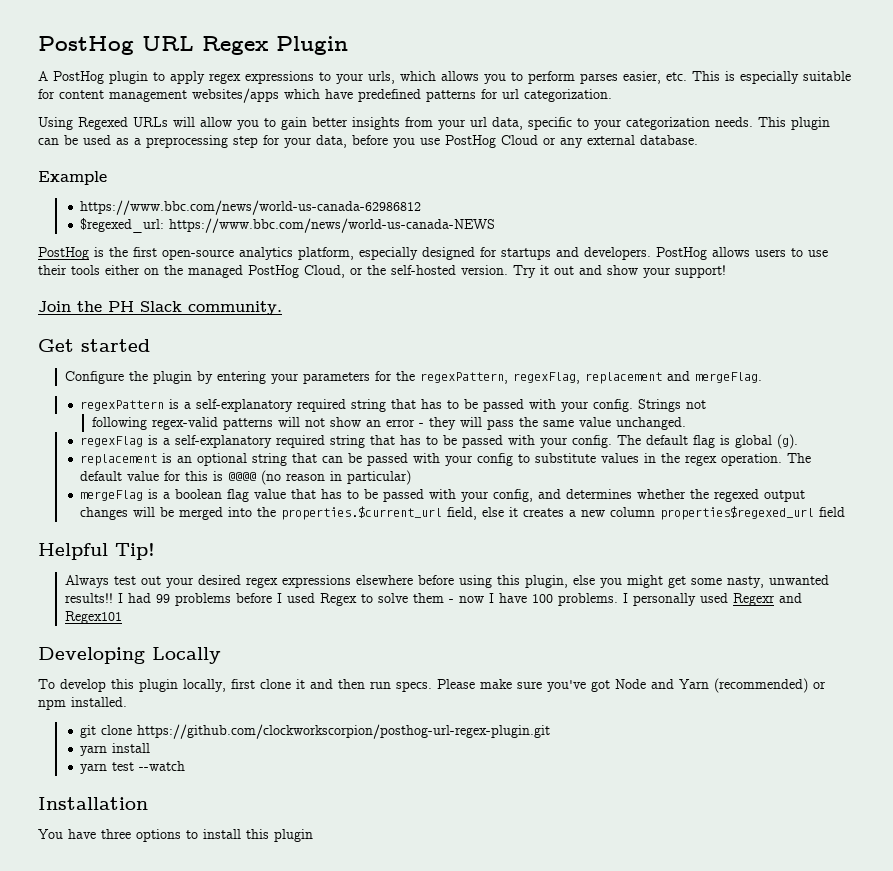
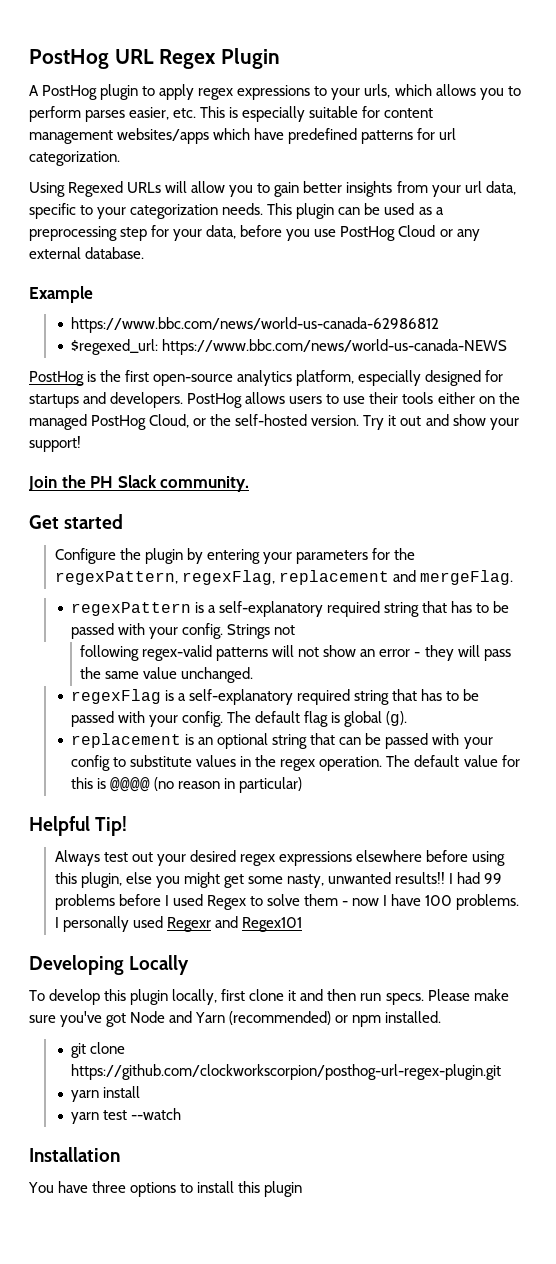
[80,489,806,502] [80,506,846,520] // mergeFlag is a boolean flag value that has to be passed with your config, and determines whether the regexed output changes will be merged into the properties.$current_url field, else it creates a new column properties$regexed_url field -> (303, 785) none

